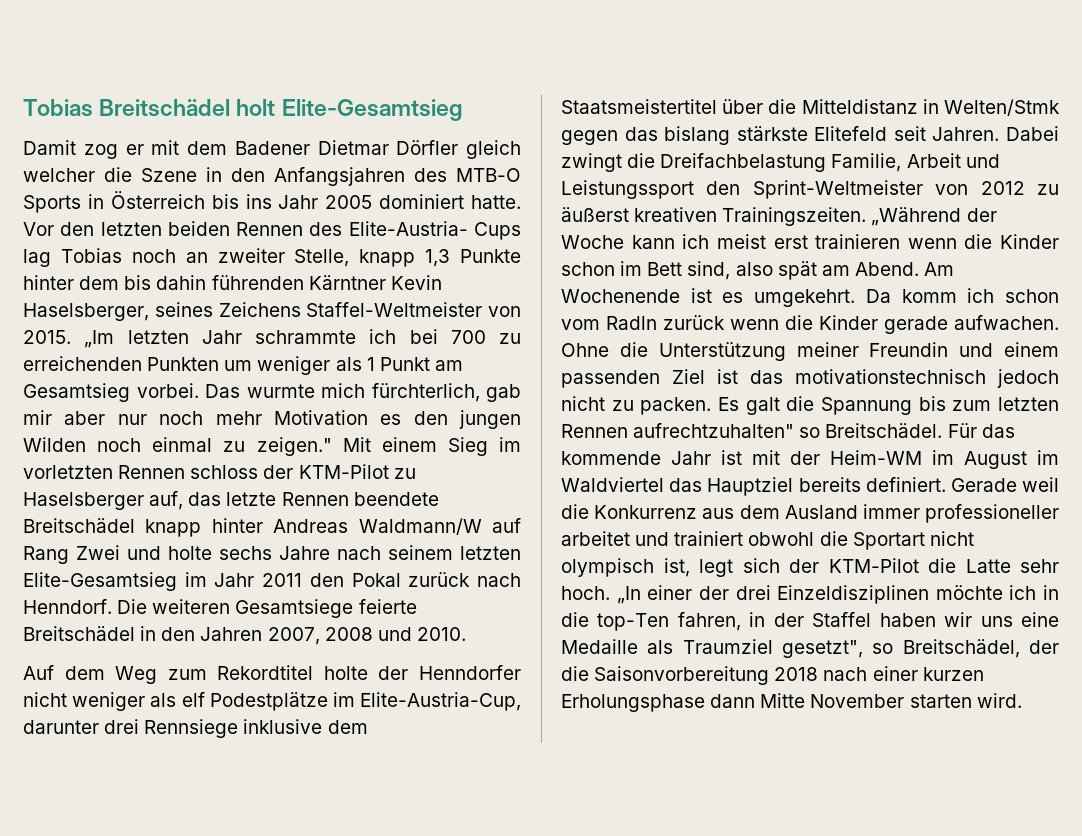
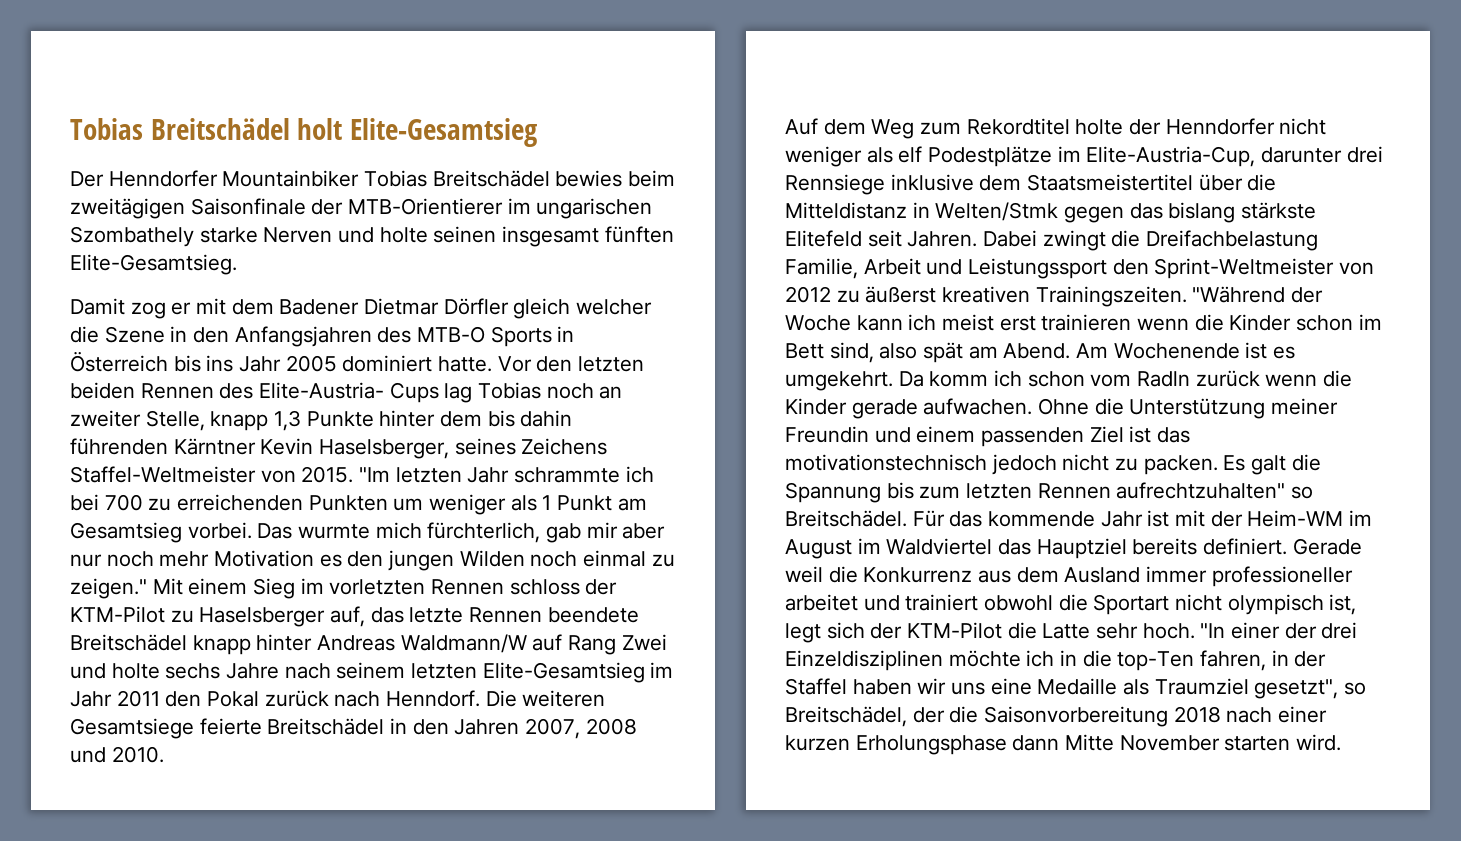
(463, 110) none -> [70,170,676,187] [70,198,653,219] [70,226,674,247] [70,254,237,275] // Der Henndorfer Mountainbiker Tobias Breitschädel bewies beim zweitägigen Saisonfinale der MTB-Orientierer im ungarischen Szombathely starke Nerven und holte seinen insgesamt fünften Elite-Gesamtsieg.
[84,330,115,348] „Im -> [359,467,391,482] "Im
[871,207,962,226] „Während -> [1192,286,1286,303] "Während
[616,586,641,604] „In -> [1200,623,1226,638] "In

